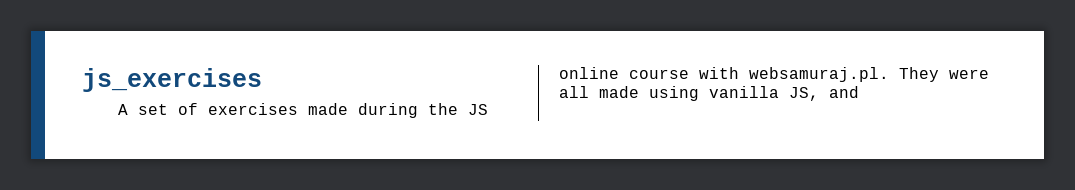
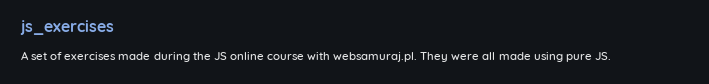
[709,86,859,101] vanilla JS, and -> [565,52,611,62] pure JS.

